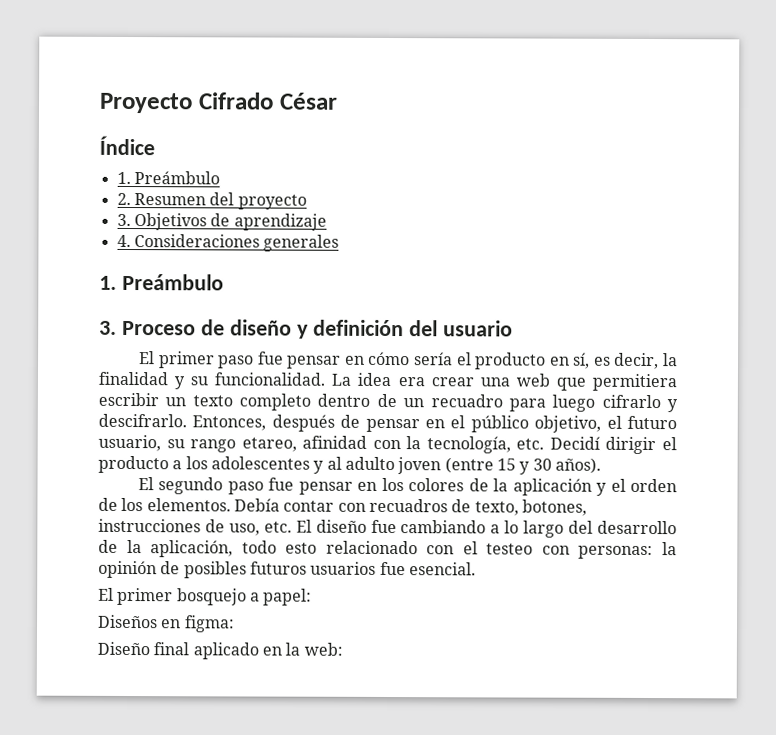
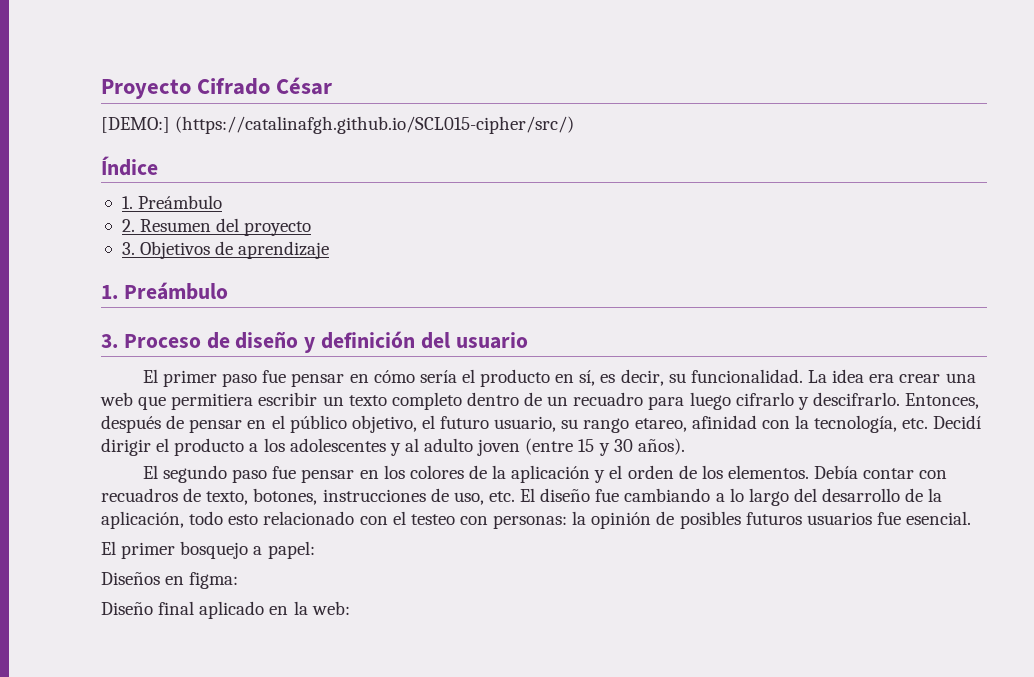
(338, 101) none -> [101,116,575,134] // [DEMO:] (https://catalinafgh.github.io/SCL015-cipher/src/)
[116,234,340,252] // 4. Consideraciones generales -> (330, 250) none
[663,353,678,367] [98,371,186,390] la finalidad y -> (664, 377) none

